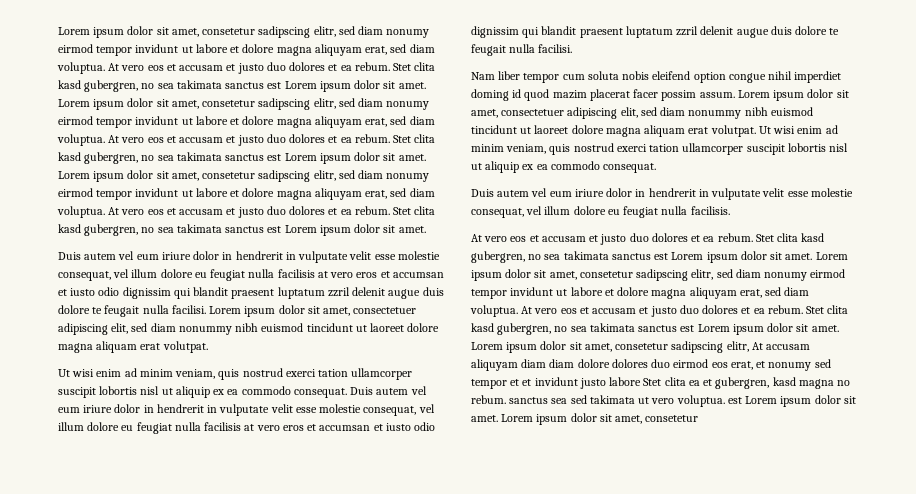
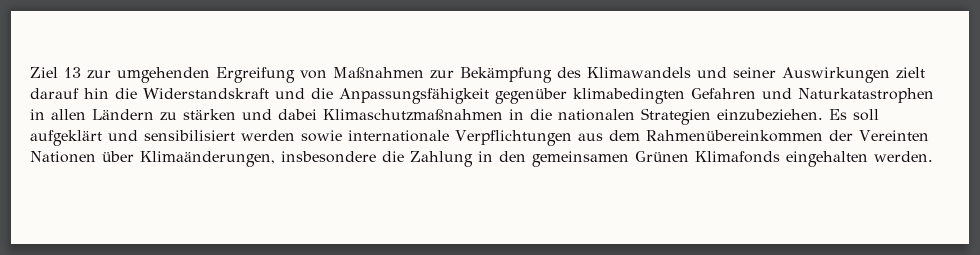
[58,26,430,38] [58,44,435,56] [57,62,436,74] [58,80,426,92] [58,98,430,110] [58,116,435,128] [57,134,436,146] [58,152,426,164] [58,170,430,182] [58,188,435,200] [57,206,436,218] [58,224,426,236] [58,251,440,263] [58,269,444,281] [58,287,444,299] [58,305,417,317] [58,323,440,335] [58,341,208,353] [58,368,413,380] [58,386,427,398] [58,404,435,416] [58,422,436,434] [471,26,840,38] [471,44,573,56] [471,71,842,83] [471,89,849,101] [471,107,813,119] [471,125,838,137] [471,143,849,155] [471,161,657,173] [471,188,853,200] [471,206,730,218] [471,233,825,245] [471,251,848,263] [471,269,846,281] [471,287,810,299] [470,305,849,317] [471,323,839,335] [471,341,811,353] [471,359,831,371] [471,377,851,389] [471,395,856,407] [471,413,699,425] Lorem ipsum dolor sit amet, consetetur sadipscing elitr, sed diam nonumy eirmod tempor invidunt ut labore et dolore magna aliquyam erat, sed diam voluptua. At vero eos et accusam et justo duo dolores et ea rebum. Stet clita kasd gubergren, no sea takimata sanctus est Lorem ipsum dolor sit amet. Lorem ipsum dolor sit amet, consetetur sadipscing elitr, sed diam nonumy eirmod tempor invidunt ut labore et dolore magna aliquyam erat, sed diam voluptua. At vero eos et accusam et justo duo dolores et ea rebum. Stet clita kasd gubergren, no sea takimata sanctus est Lorem ipsum dolor sit amet. Lorem ipsum dolor sit amet, consetetur sadipscing elitr, sed diam nonumy eirmod tempor invidunt ut labore et dolore magna aliquyam erat, sed diam voluptua. At vero eos et accusam et justo duo dolores et ea rebum. Stet clita kasd gubergren, no sea takimata sanctus est Lorem ipsum dolor sit amet. // Duis autem vel eum iriure dolor in hendrerit in vulputate velit esse molestie consequat, vel illum dolore eu feugiat nulla facilisis at vero eros et accumsan et iusto odio dignissim qui blandit praesent luptatum zzril delenit augue duis dolore te feugait nulla facilisi. Lorem ipsum dolor sit amet, consectetuer adipiscing elit, sed diam nonummy nibh euismod tincidunt ut laoreet dolore magna aliquam erat volutpat. // Ut wisi enim ad minim veniam, quis nostrud exerci tation ullamcorper suscipit lobortis nisl ut aliquip ex ea commodo consequat. Duis autem vel eum iriure dolor in hendrerit in vulputate velit esse molestie consequat, vel illum dolore eu feugiat nulla facilisis at vero eros et accumsan et iusto odio dignissim qui blandit praesent luptatum zzril delenit augue duis dolore te feugait nulla facilisi. // Nam liber tempor cum soluta nobis eleifend option congue nihil imperdiet doming id quod mazim placerat facer possim assum. Lorem ipsum dolor sit amet, consectetuer adipiscing elit, sed diam nonummy nibh euismod tincidunt ut laoreet dolore magna aliquam erat volutpat. Ut wisi enim ad minim veniam, quis nostrud exerci tation ullamcorper suscipit lobortis nisl ut aliquip ex ea commodo consequat. // Duis autem vel eum iriure dolor in hendrerit in vulputate velit esse molestie consequat, vel illum dolore eu feugiat nulla facilisis. // At vero eos et accusam et justo duo dolores et ea rebum. Stet clita kasd gubergren, no sea takimata sanctus est Lorem ipsum dolor sit amet. Lorem ipsum dolor sit amet, consetetur sadipscing elitr, sed diam nonumy eirmod tempor invidunt ut labore et dolore magna aliquyam erat, sed diam voluptua. At vero eos et accusam et justo duo dolores et ea rebum. Stet clita kasd gubergren, no sea takimata sanctus est Lorem ipsum dolor sit amet. Lorem ipsum dolor sit amet, consetetur sadipscing elitr, At accusam aliquyam diam diam dolore dolores duo eirmod eos erat, et nonumy sed tempor et et invidunt justo labore Stet clita ea et gubergren, kasd magna no rebum. sanctus sea sed takimata ut vero voluptua. est Lorem ipsum dolor sit amet. Lorem ipsum dolor sit amet, consetetur -> [30,67,925,83] [30,88,934,104] [30,108,879,125] [30,130,929,146] [30,151,933,167] Ziel 13 zur umgehenden Ergreifung von Maßnahmen zur Bekämpfung des Klimawandels und seiner Auswirkungen zielt darauf hin die Widerstandskraft und die Anpassungsfähigkeit gegenüber klimabedingten Gefahren und Naturkatastrophen in allen Ländern zu stärken und dabei Klimaschutzmaßnahmen in die nationalen Strategien einzubeziehen. Es soll aufgeklärt und sensibilisiert werden sowie internationale Verpflichtungen aus dem Rahmenübereinkommen der Vereinten Nationen über Klimaänderungen, insbesondere die Zahlung in den gemeinsamen Grünen Klimafonds eingehalten werden.

